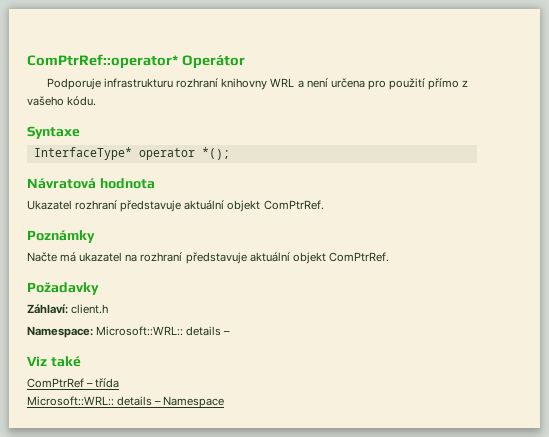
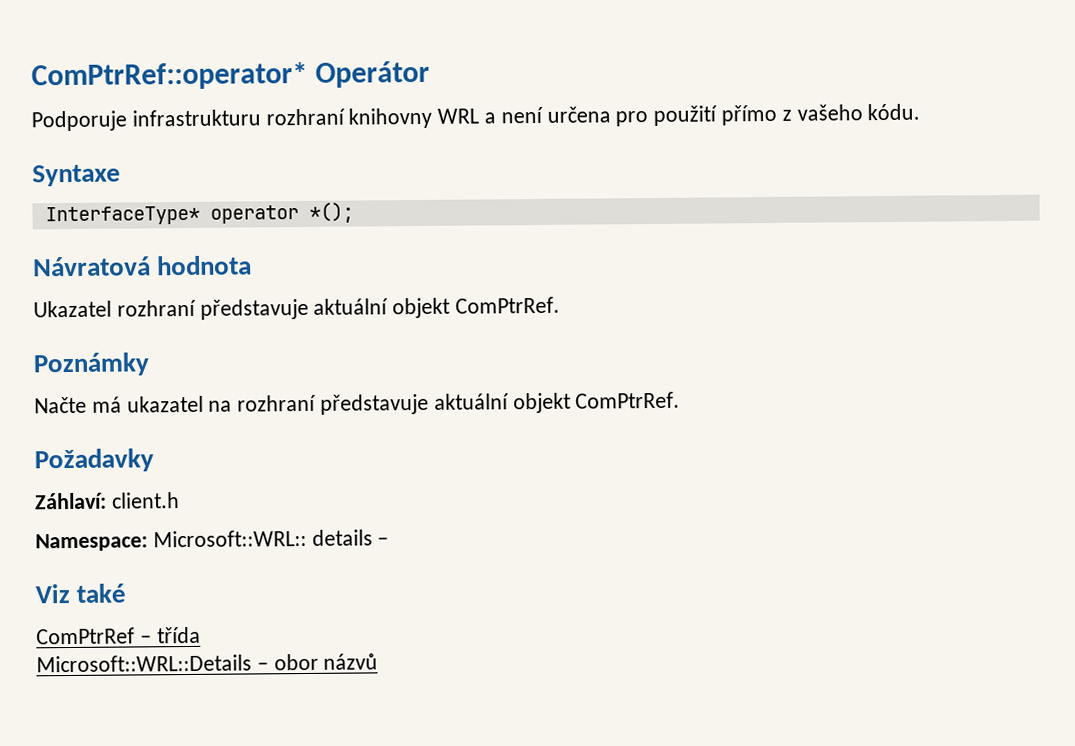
[27,396,225,408] Microsoft::WRL:: details – Namespace -> [36,653,379,673] Microsoft::WRL::Details – obor názvů

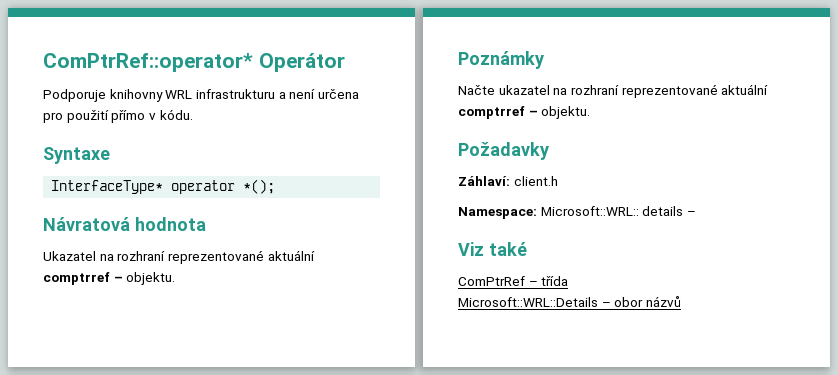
[131,108,345,127] infrastrukturu rozhraní -> (106, 95) none
(480, 116) none -> [195,89,275,99] infrastrukturu
[781,104,863,121] z vašeho -> [148,113,156,120] v
[116,296,561,320] rozhraní představuje aktuální objekt ComPtrRef. -> [99,250,315,264] [43,272,176,285] na rozhraní reprezentované aktuální comptrref – objektu.
[91,396,122,413] má -> (495, 90) none
[320,391,681,415] představuje aktuální objekt ComPtrRef. -> [621,84,769,98] [458,106,591,119] reprezentované aktuální comptrref – objektu.

